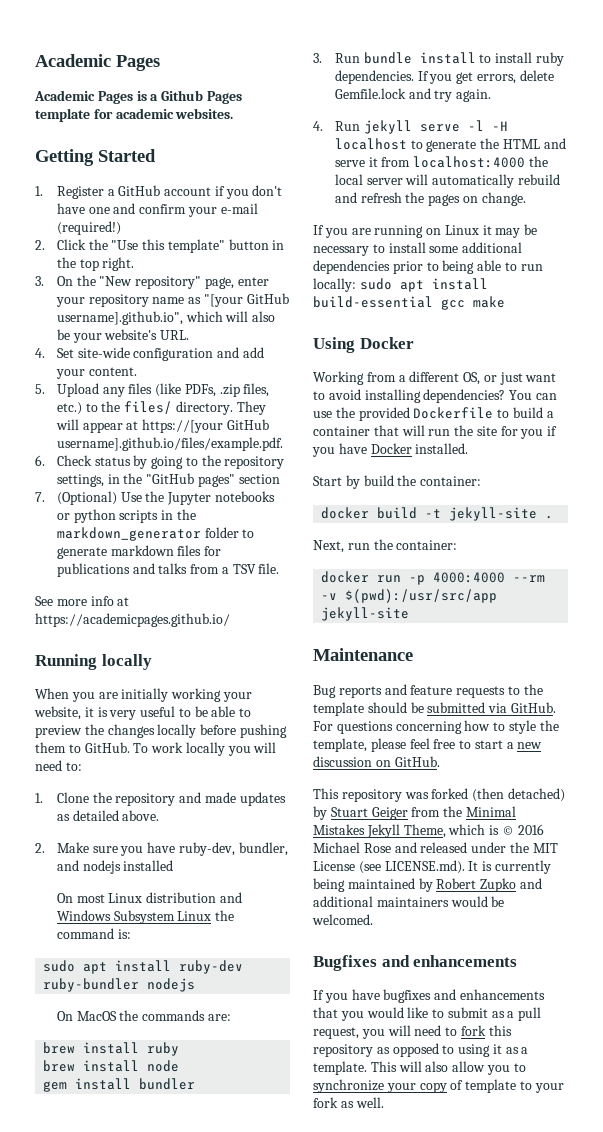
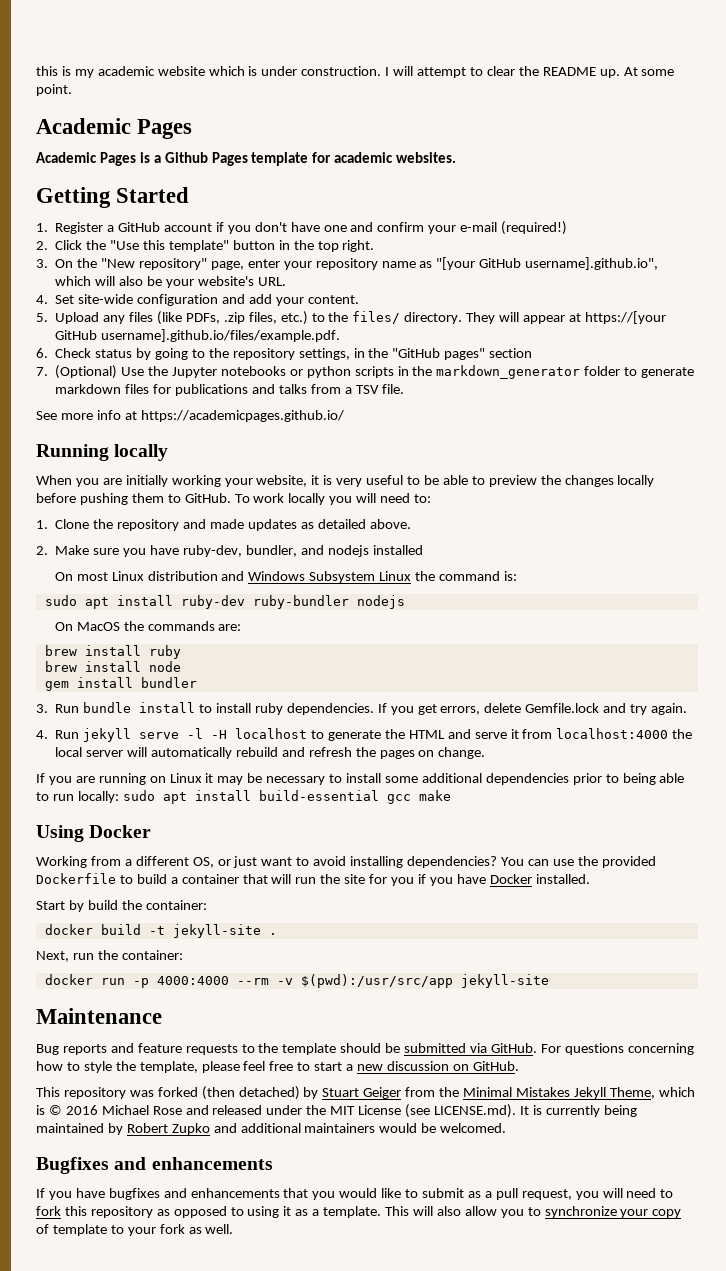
(35, 60) none -> [36,66,675,78] [36,84,72,96] this is my academic website which is under construction. I will attempt to clear the README up. At some point. //

